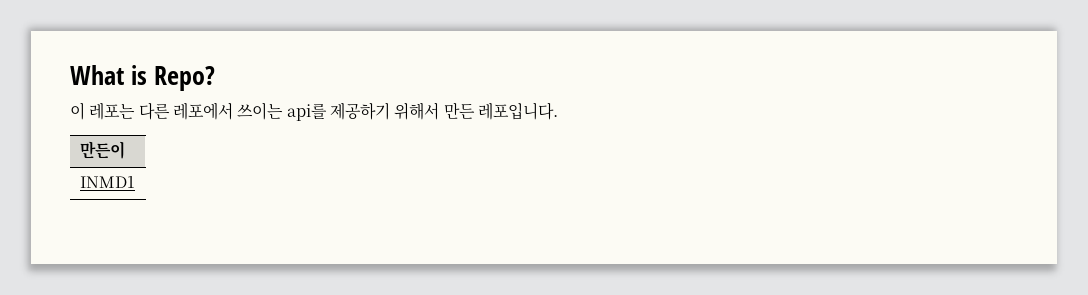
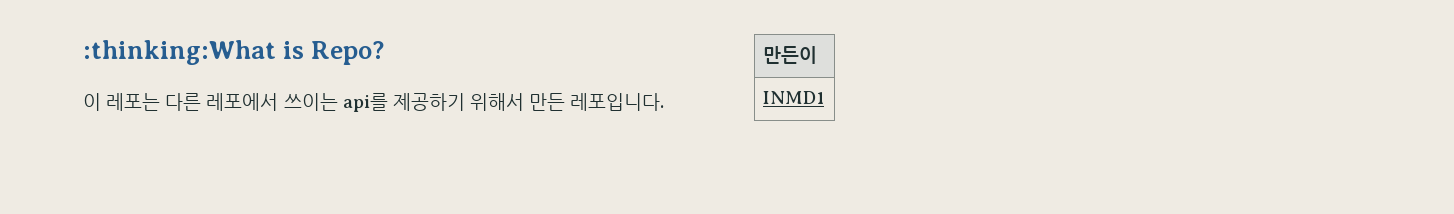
[70,65,124,85] What -> [83,40,276,65] :thinking:What

